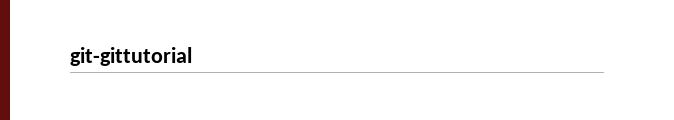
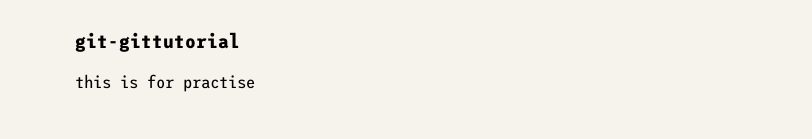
(192, 56) none -> [75,74,255,92] // this is for practise

